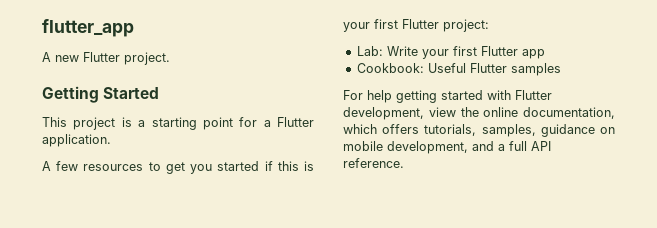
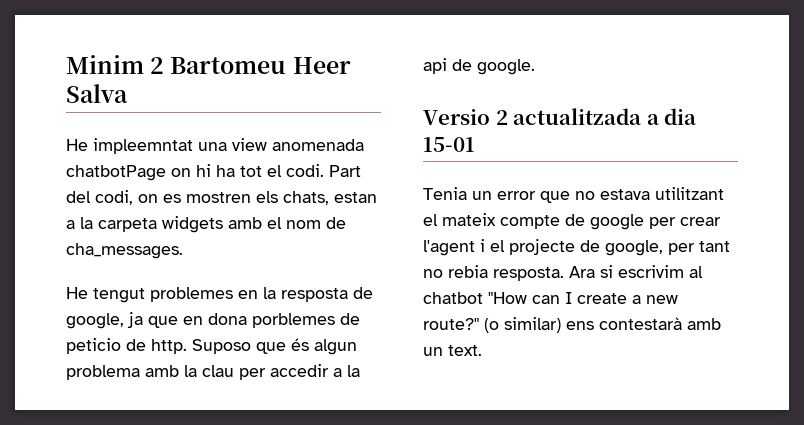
[42,19,134,37] [42,52,170,65] [42,86,160,103] [42,117,314,130] [42,134,111,147] [42,161,315,174] [343,19,489,32] [356,46,545,59] [356,63,561,76] [343,90,552,103] [343,107,615,120] [343,124,615,137] [343,141,551,154] [343,158,404,168] flutter_app // A new Flutter project. // Getting Started // This project is a starting point for a Flutter application. // A few resources to get you started if this is your first Flutter project: // Lab: Write your first Flutter app // Cookbook: Useful Flutter samples // For help getting started with Flutter development, view the online documentation, which offers tutorials, samples, guidance on mobile development, and a full API reference. -> [66,55,351,74] [66,84,128,103] [66,138,364,154] [66,164,361,181] [66,190,377,205] [66,216,346,233] [66,243,183,259] [66,287,373,303] [66,312,360,329] [66,338,357,355] [66,364,360,380] [423,58,535,75] [423,108,697,125] [423,137,475,152] [423,187,724,203] [423,213,721,230] [423,239,730,256] [423,265,703,281] [423,292,678,304] [423,317,721,333] [423,345,482,356] Minim 2 Bartomeu Heer Salva // He impleemntat una view anomenada chatbotPage on hi ha tot el codi. Part del codi, on es mostren els chats, estan a la carpeta widgets amb el nom de cha_messages. // He tengut problemes en la resposta de google, ja que en dona porblemes de peticio de http. Suposo que és algun problema amb la clau per accedir a la api de google. // Versio 2 actualitzada a dia 15-01 // Tenia un error que no estava utilitzant el mateix compte de google per crear l'agent i el projecte de google, per tant no rebia resposta. Ara si escrivim al chatbot "How can I create a new route?" (o similar) ens contestarà amb un text.

